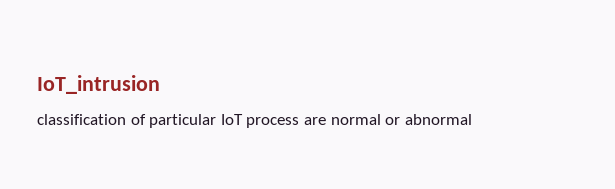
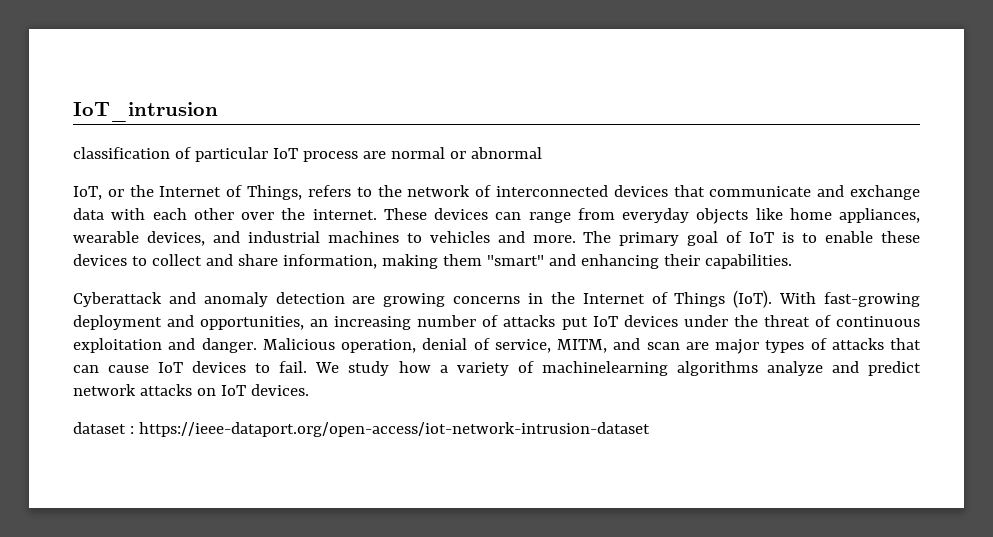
(472, 119) none -> [73,185,920,200] [73,208,920,224] [73,231,921,246] [73,254,792,269] [73,290,920,308] [73,315,921,330] [73,338,921,354] [73,361,921,376] [73,384,309,396] [73,422,650,437] // IoT, or the Internet of Things, refers to the network of interconnected devices that communicate and exchange data with each other over the internet. These devices can range from everyday objects like home appliances, wearable devices, and industrial machines to vehicles and more. The primary goal of IoT is to enable these devices to collect and share information, making them "smart" and enhancing their capabilities. // Cyberattack and anomaly detection are growing concerns in the Internet of Things (IoT). With fast-growing deployment and opportunities, an increasing number of attacks put IoT devices under the threat of continuous exploitation and danger. Malicious operation, denial of service, MITM, and scan are major types of attacks that can cause IoT devices to fail. We study how a variety of machinelearning algorithms analyze and predict network attacks on IoT devices. // dataset : https://ieee-dataport.org/open-access/iot-network-intrusion-dataset

